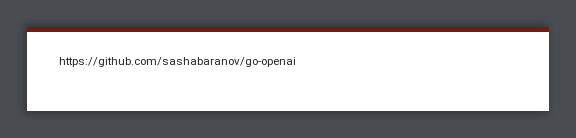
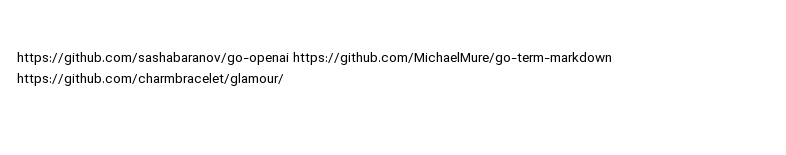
(296, 62) none -> [293,52,612,65] [17,73,284,86] https://github.com/MichaelMure/go-term-markdown https://github.com/charmbracelet/glamour/

